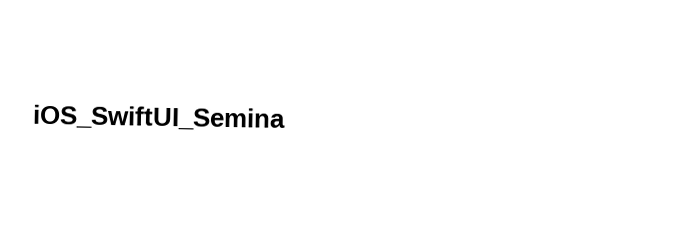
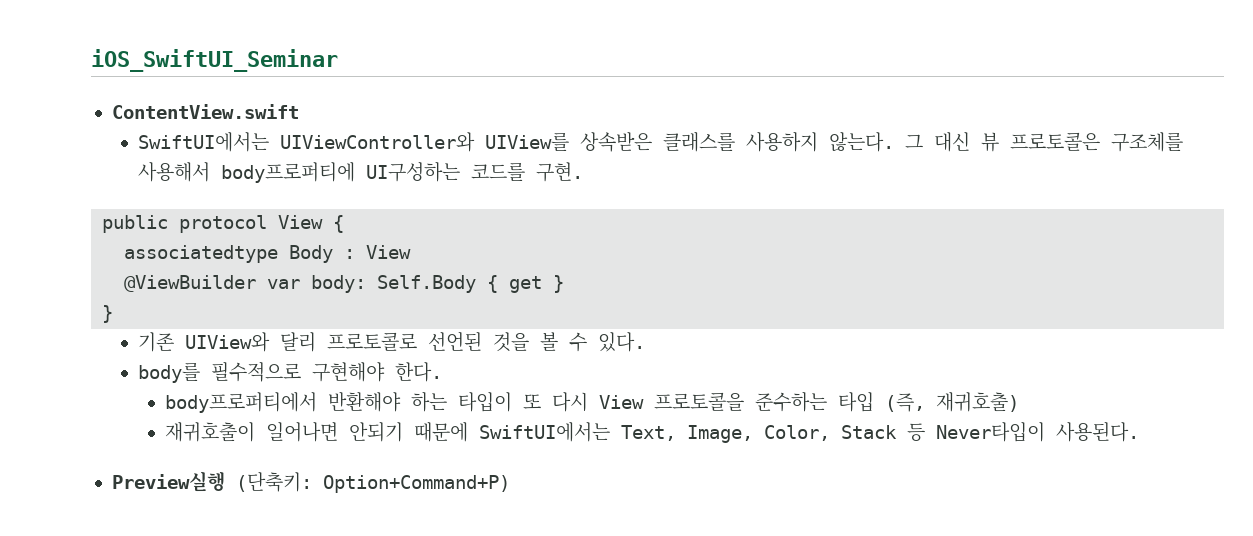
[32,104,286,131] iOS_SwiftUI_Semina -> [91,49,338,72] [111,104,299,119] [138,132,1184,152] [138,162,584,183] [102,215,345,233] [124,245,412,263] [124,275,565,293] [102,305,114,323] [138,331,646,352] [138,361,443,383] [164,392,1019,413] [164,422,1139,443] [111,471,510,493] iOS_SwiftUI_Seminar // ContentView.swift // SwiftUI에서는 UIViewController와 UIView를 상속받은 클래스를 사용하지 않는다. 그 대신 뷰 프로토콜은 구조체를 사용해서 body프로퍼티에 UI구성하는 코드를 구현. // public protocol View { // associatedtype Body : View // @ViewBuilder var body: Self.Body { get } // } // 기존 UIView와 달리 프로토콜로 선언된 것을 볼 수 있다. // body를 필수적으로 구현해야 한다. // body프로퍼티에서 반환해야 하는 타입이 또 다시 View 프로토콜을 준수하는 타입 (즉, 재귀호출) // 재귀호출이 일어나면 안되기 때문에 SwiftUI에서는 Text, Image, Color, Stack 등 Never타입이 사용된다. // Preview실행 (단축키: Option+Command+P)

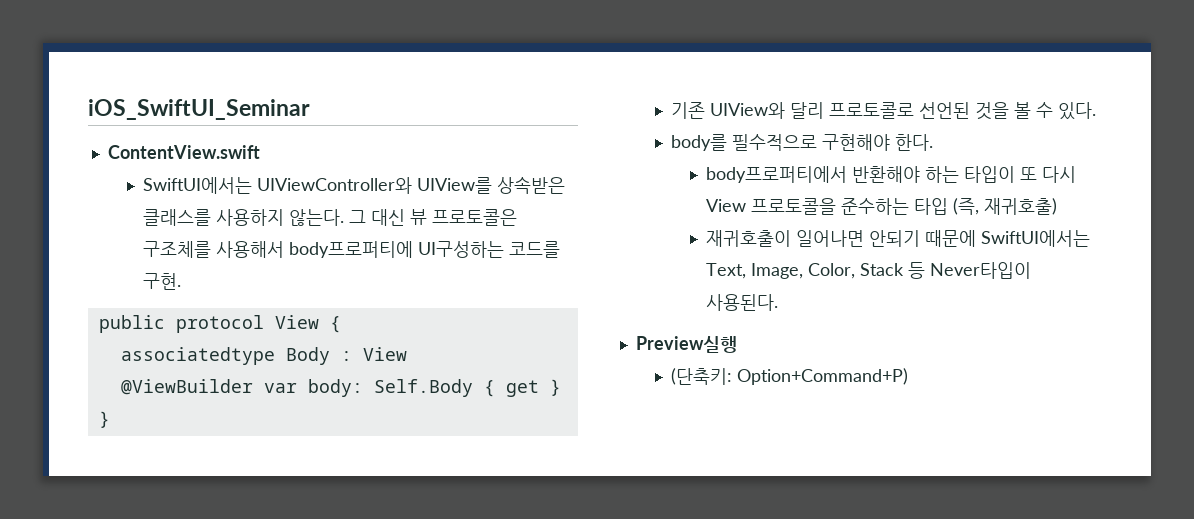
(225, 481) none -> (737, 344) //

